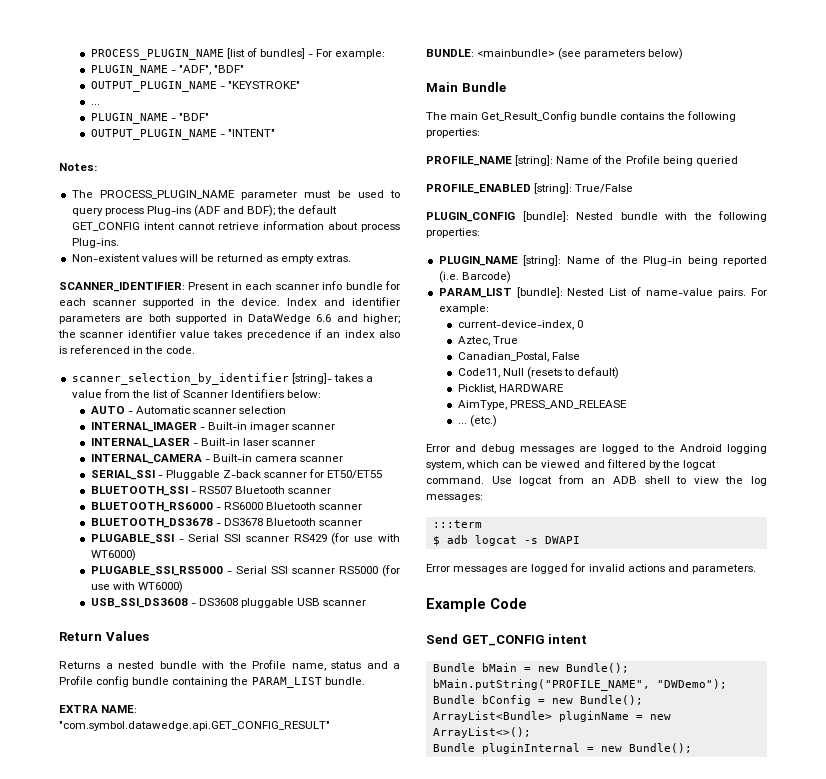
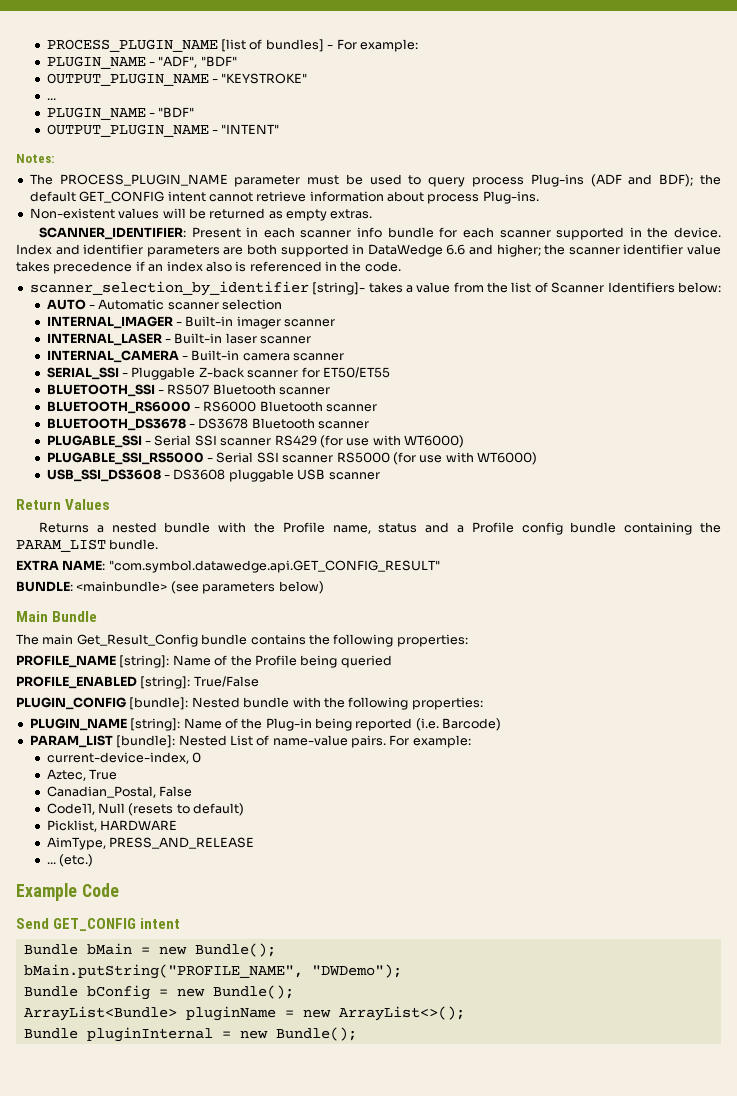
[426,444,767,454] [426,459,716,470] [426,475,767,486] [426,494,483,502] [432,520,482,528] [432,535,580,546] [426,563,756,574] // Error and debug messages are logged to the Android logging system, which can be viewed and filtered by the logcat command. Use logcat from an ADB shell to view the log messages: // :::term // $ adb logcat -s DWAPI // Error messages are logged for invalid actions and parameters. -> (94, 860) none

